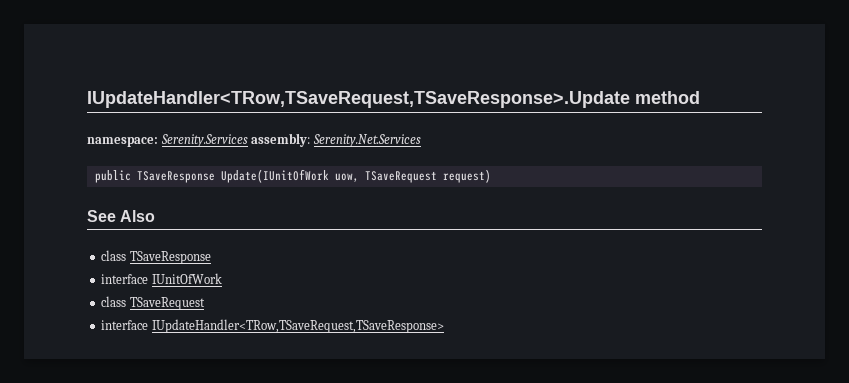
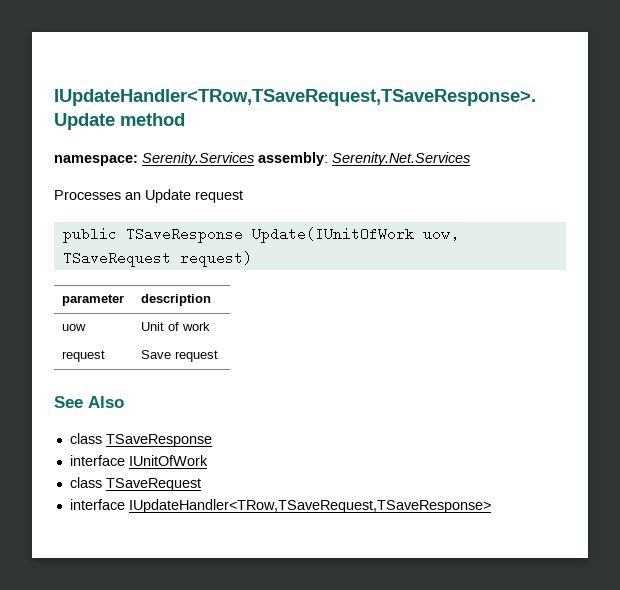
(421, 140) none -> [54,189,243,203] // Processes an Update request
(491, 176) none -> [62,294,125,306] [141,294,212,306] [62,324,87,331] [141,322,211,331] [62,350,106,362] [141,350,219,362] // parameter | description // uow | Unit of work // request | Save request

